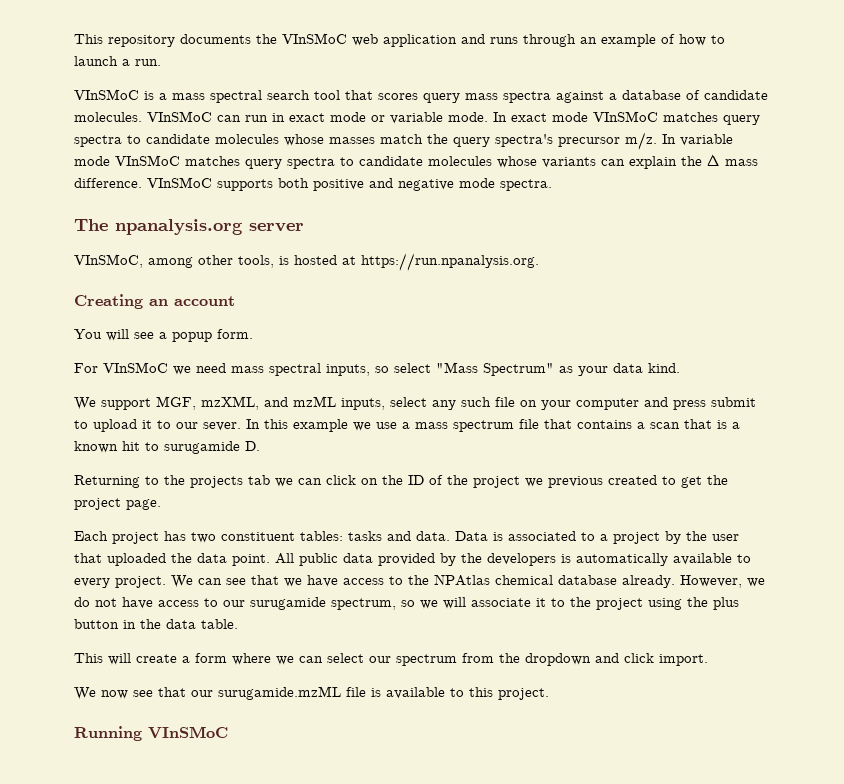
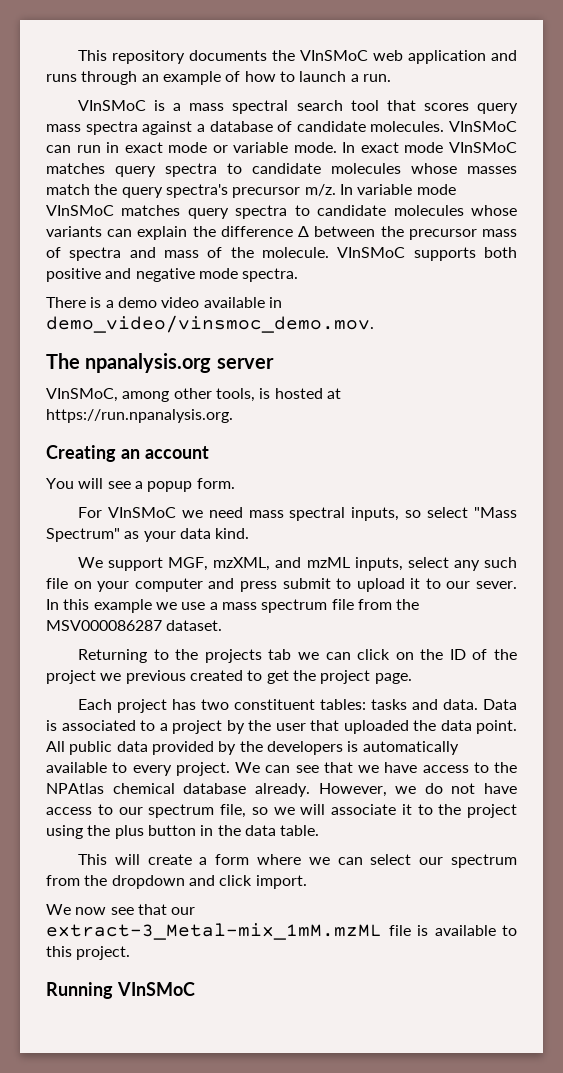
[707,154,758,166] [74,178,142,188] Δ mass difference. -> [220,226,517,240] [46,247,329,261] difference Δ between the precursor mass of spectra and mass of the molecule.
(552, 185) none -> [46,297,282,308] [46,315,374,333] // There is a demo video available in demo_video/vinsmoc_demo.mov.
[544,419,740,429] [74,441,260,454] that contains a scan that is a known hit to surugamide D. -> [357,599,420,610] [46,620,223,631] from the MSV000086287 dataset.
[250,597,396,610] surugamide spectrum, -> [148,804,246,818] spectrum file,
[218,686,341,700] surugamide.mzML -> [46,923,382,940] extract-3_Metal-mix_1mM.mzML

